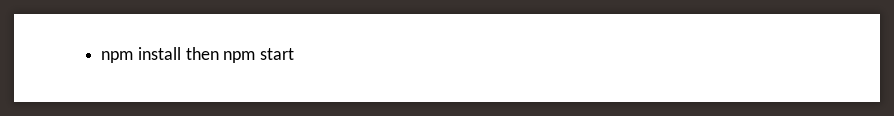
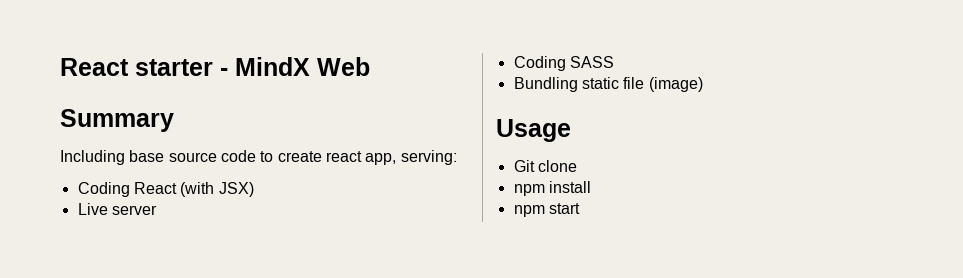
(101, 57) none -> [60,57,370,76] [60,109,174,132] [60,150,457,165] [77,182,254,197] [77,203,157,215] [513,56,614,71] [513,77,703,92] [496,119,571,142] [513,160,577,172] React starter - MindX Web // Summary // Including base source code to create react app, serving: // Coding React (with JSX) // Live server // Coding SASS // Bundling static file (image) // Usage // Git clone //
[185,47,219,60] then -> (591, 187) //

